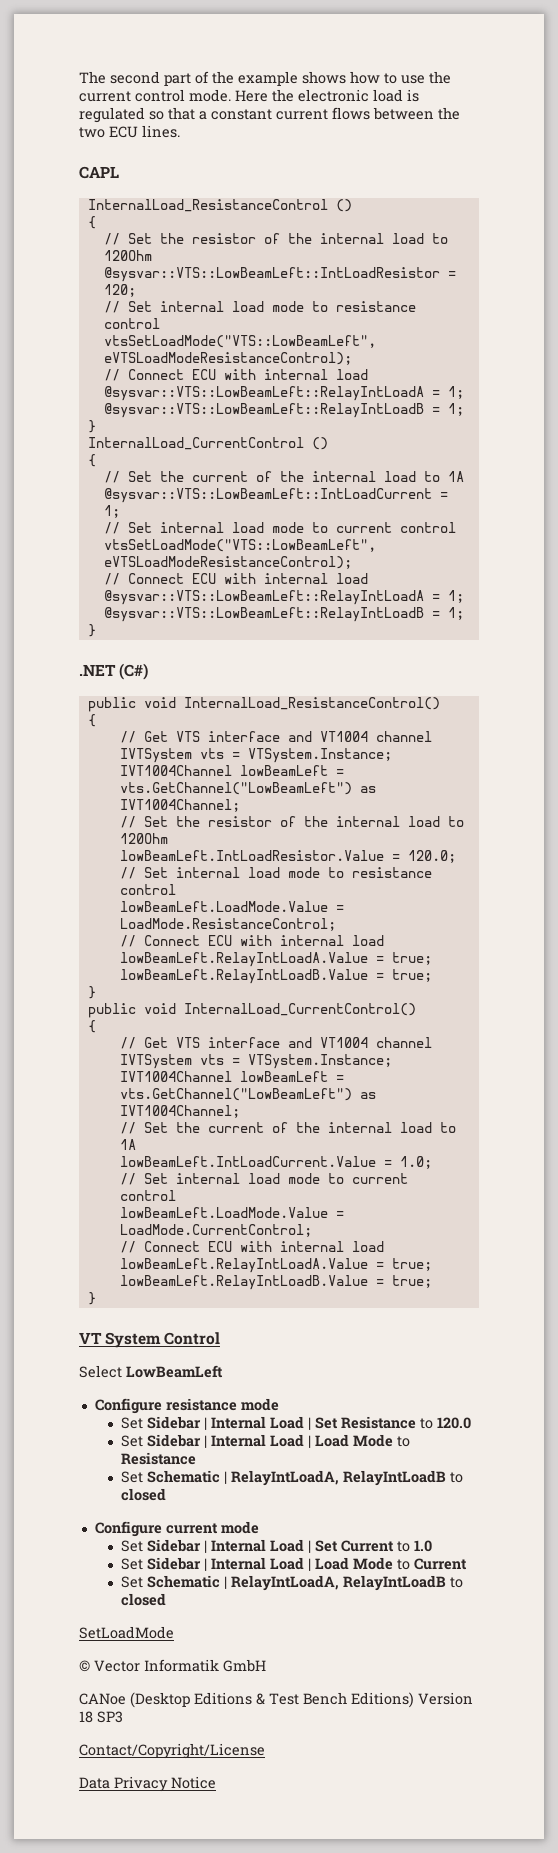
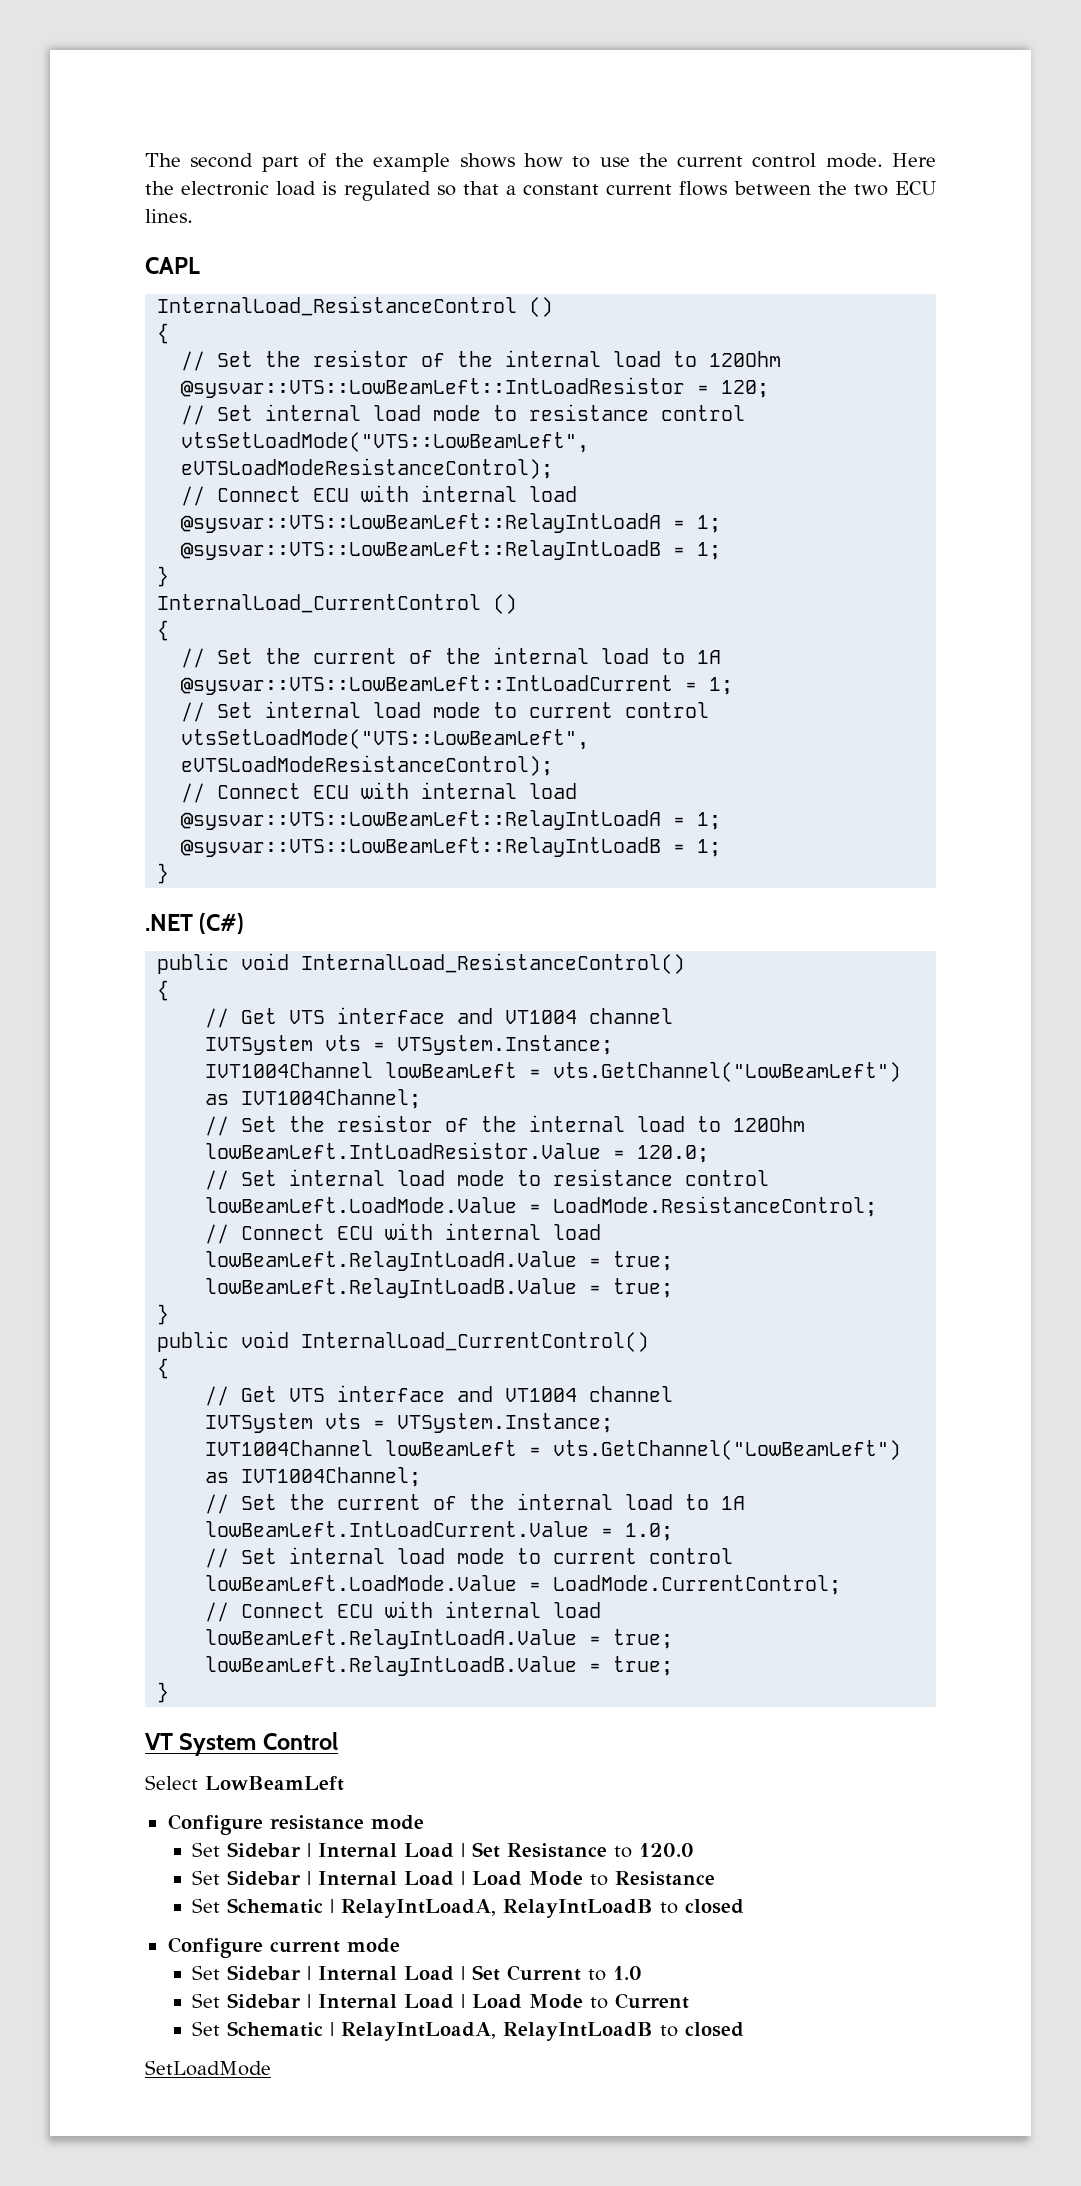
[79,1659,266,1672] [79,1692,473,1708] [79,1711,123,1723] [79,1743,265,1759] [79,1776,216,1792] // © Vector Informatik GmbH // CANoe (Desktop Editions & Test Bench Editions) Version 18 SP3 // Contact/Copyright/License // Data Privacy Notice -> (271, 2068) none

